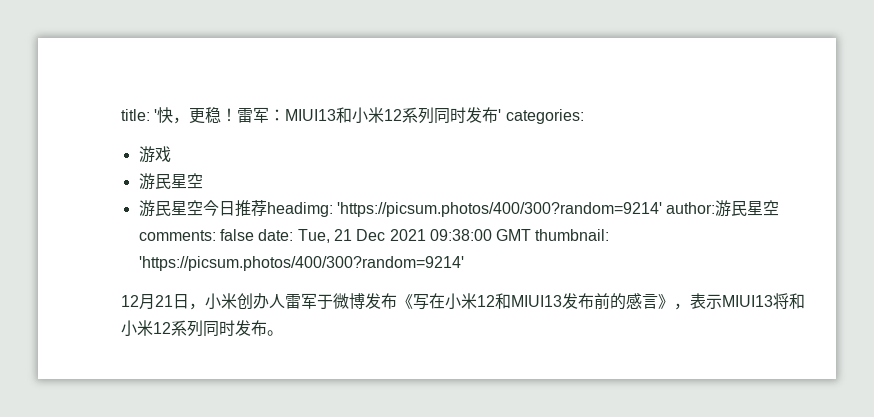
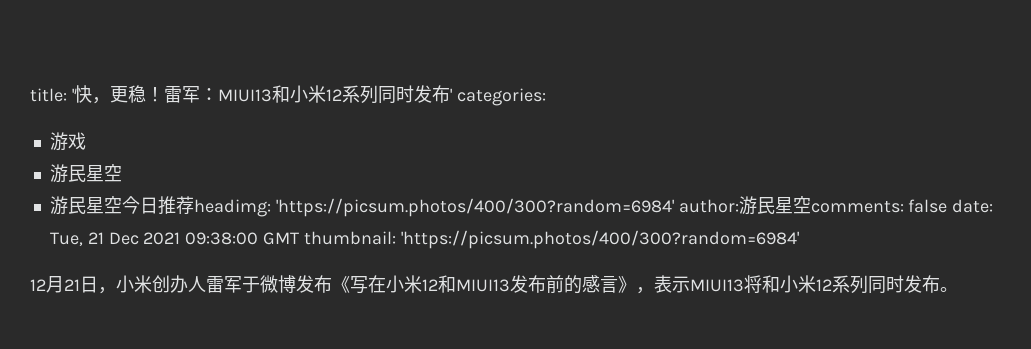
[336,202,662,217] 'https://picsum.photos/400/300?random=9214' -> [275,198,674,217] 'https://picsum.photos/400/300?random=6984'
[138,256,464,271] 'https://picsum.photos/400/300?random=9214' -> [400,230,799,249] 'https://picsum.photos/400/300?random=6984'

